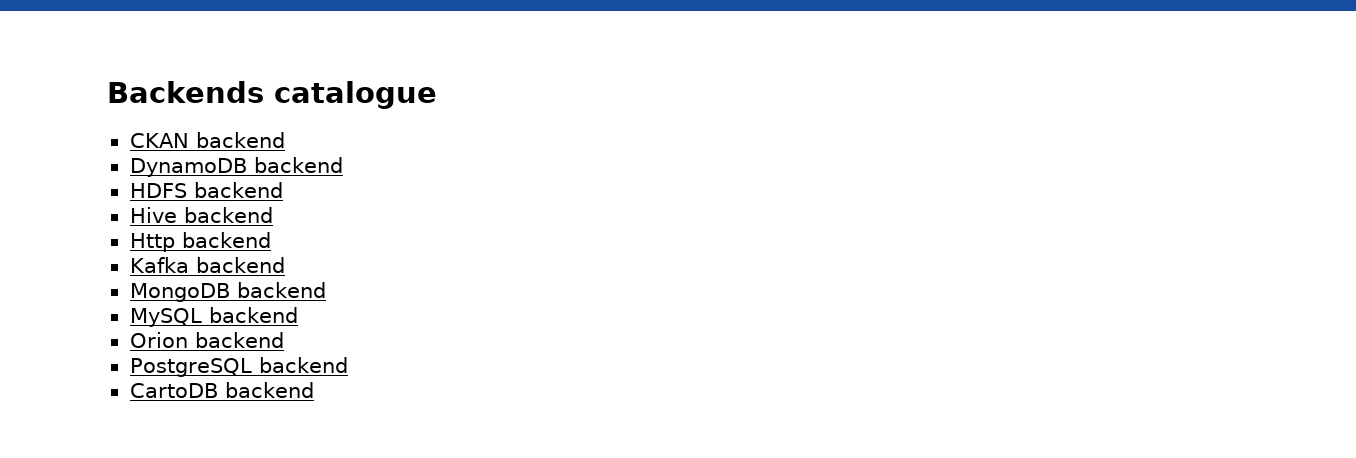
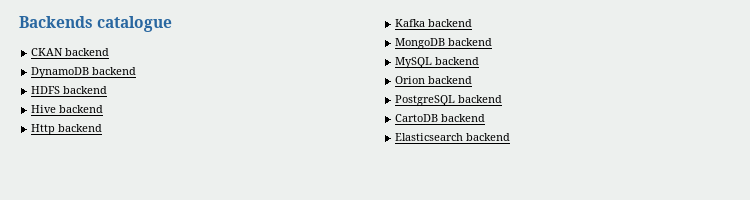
(314, 390) none -> [395,133,511,141] // Elasticsearch backend

